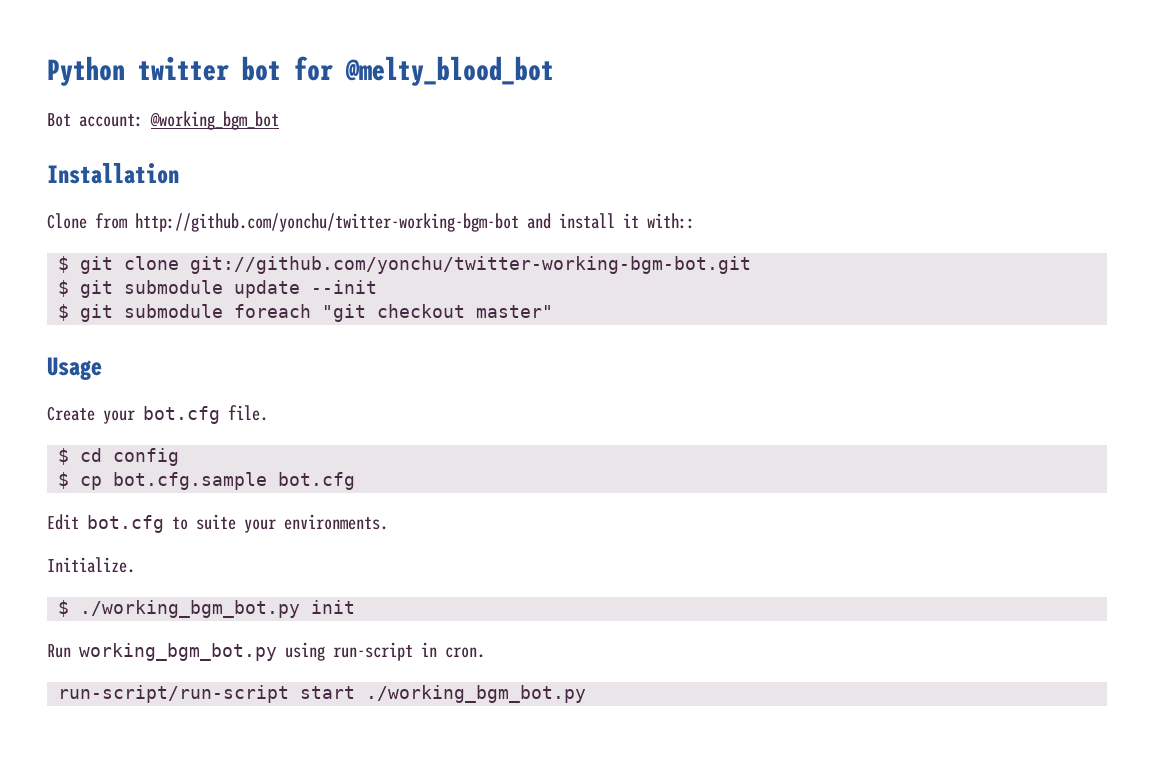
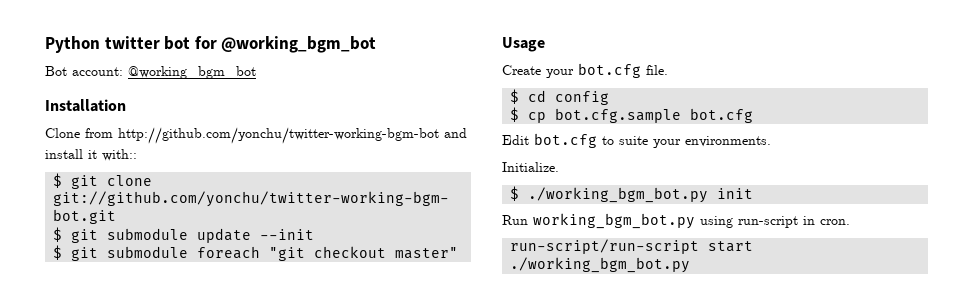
[345,56,554,86] @melty_blood_bot -> [221,36,377,53] @working_bgm_bot

